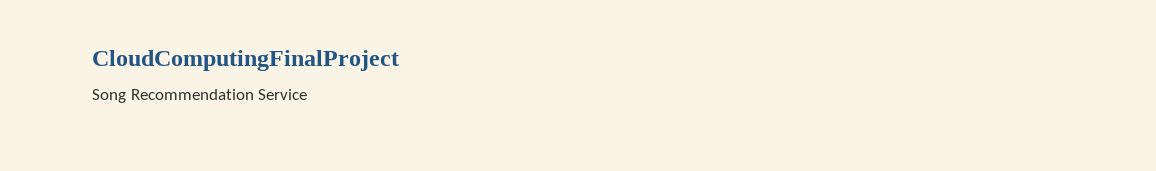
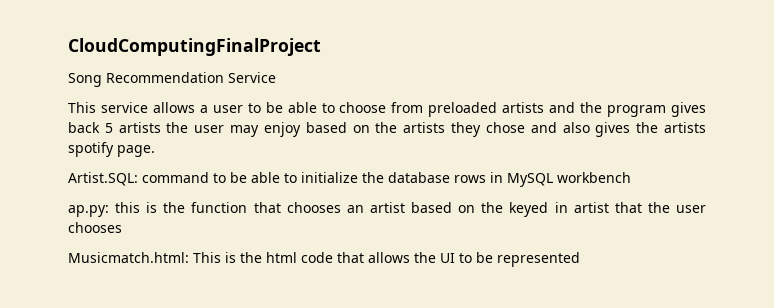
(308, 94) none -> [68,102,706,117] [68,122,707,137] [68,142,155,157] [68,172,631,187] [68,202,707,217] [68,222,122,233] [68,252,580,267] // This service allows a user to be able to choose from preloaded artists and the program gives back 5 artists the user may enjoy based on the artists they chose and also gives the artists spotify page. // Artist.SQL: command to be able to initialize the database rows in MySQL workbench // ap.py: this is the function that chooses an artist based on the keyed in artist that the user chooses // Musicmatch.html: This is the html code that allows the UI to be represented

